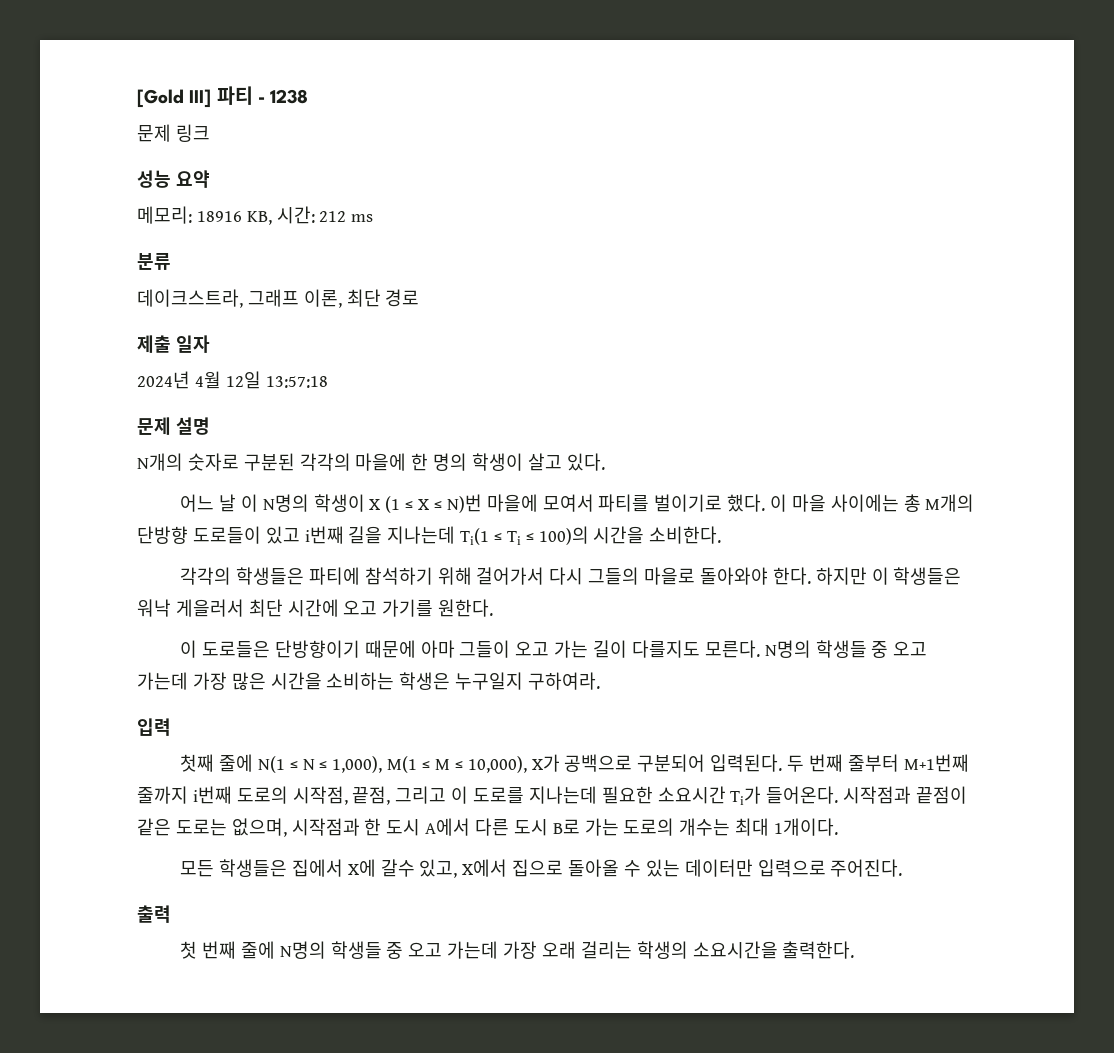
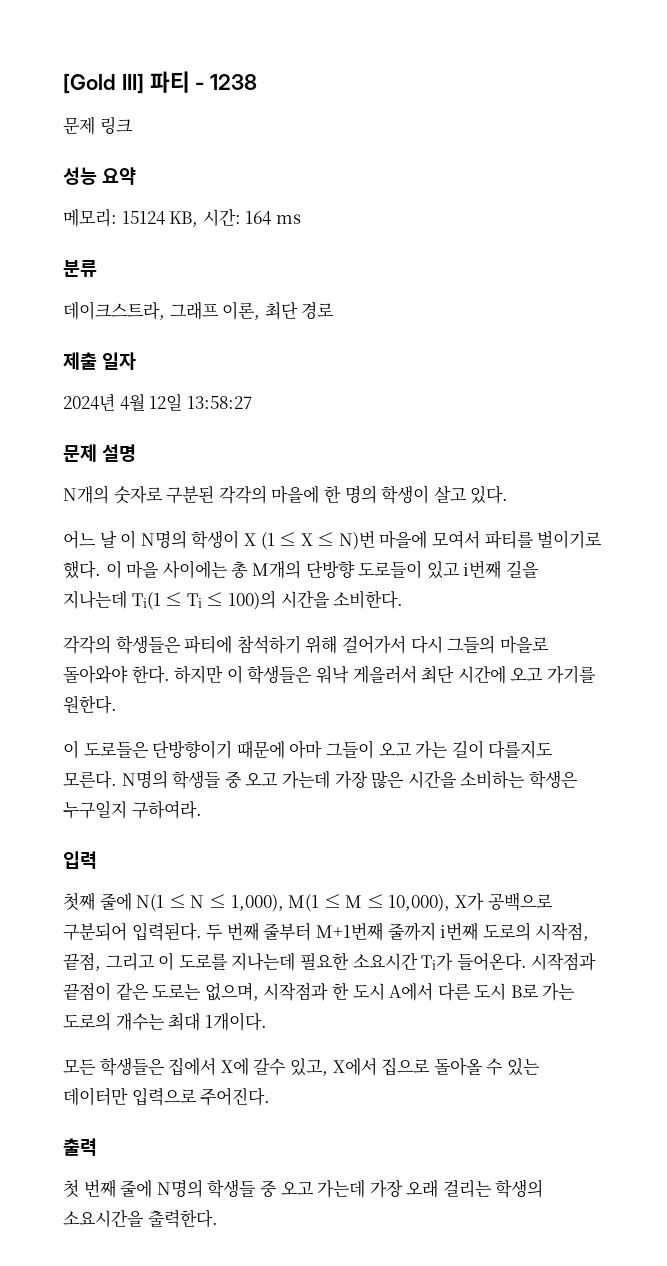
[196,211,242,222] 18916 -> [121,211,166,225] 15124
[319,211,347,222] 212 -> [245,211,273,225] 164
[265,376,328,388] 13:57:18 -> [186,396,252,409] 13:58:27

